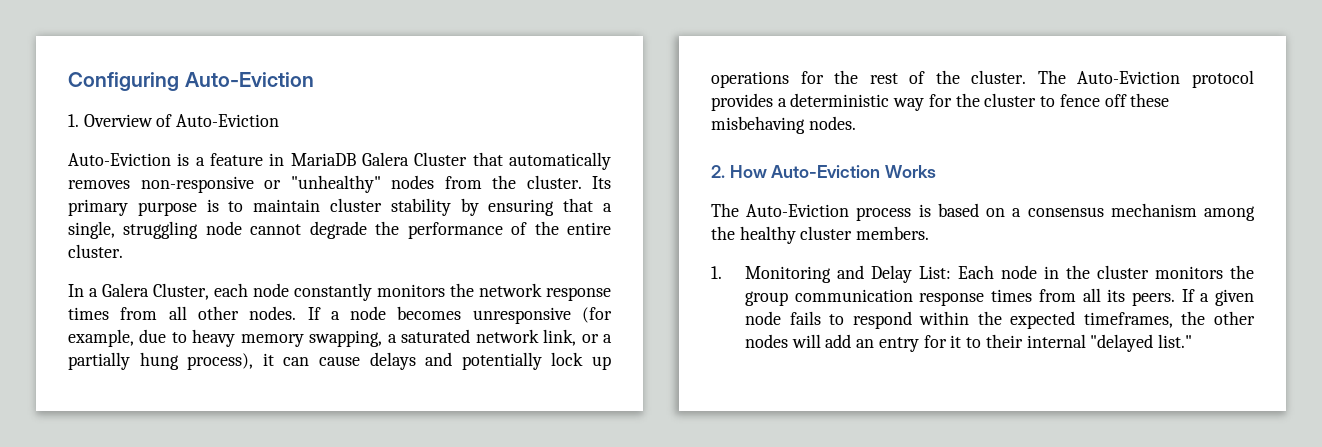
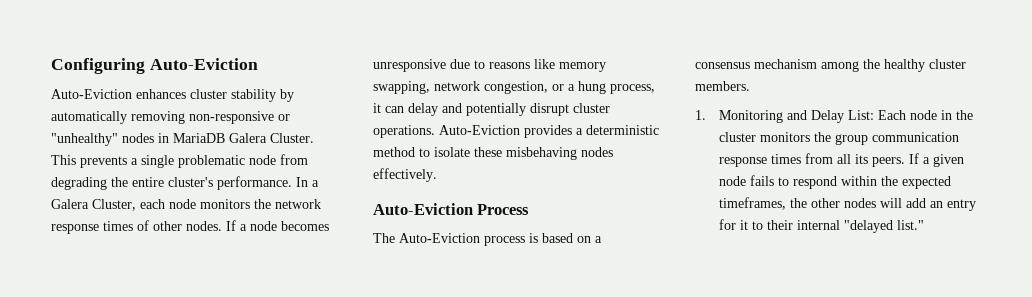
[68,114,280,127] [68,152,611,170] [68,175,611,193] [68,198,612,216] [68,221,612,239] [68,244,123,258] 1. Overview of Auto-Eviction // Auto-Eviction is a feature in MariaDB Galera Cluster that automatically removes non-responsive or "unhealthy" nodes from the cluster. Its primary purpose is to maintain cluster stability by ensuring that a single, struggling node cannot degrade the performance of the entire cluster. // -> [51,89,294,102] [51,111,290,124] [51,133,314,146] [51,154,308,168] [51,176,292,190] Auto-Eviction enhances cluster stability by automatically removing non-responsive or "unhealthy" nodes in MariaDB Galera Cluster. This prevents a single problematic node from degrading the entire cluster's performance.
[294,283,372,301] constantly -> (196, 204) none
[120,306,187,320] from all -> [137,220,149,231] of
[582,307,612,323] [68,329,612,347] [68,352,612,370] [711,70,1254,88] [711,93,1170,111] [711,116,856,134] [711,165,937,178] (for example, due to heavy memory swapping, a saturated network link, or a partially hung process), it can cause delays and potentially lock up operations for the rest of the cluster. The Auto-Eviction protocol provides a deterministic way for the cluster to fence off these misbehaving nodes. // 2. How Auto-Eviction Works -> [450,59,606,72] [373,81,655,94] [373,103,610,116] [373,125,659,138] [373,147,613,160] [373,168,437,182] [373,203,530,215] due to reasons like memory swapping, network congestion, or a hung process, it can delay and potentially disrupt cluster operations. Auto-Eviction provides a deterministic method to isolate these misbehaving nodes effectively. // Auto-Eviction Process

